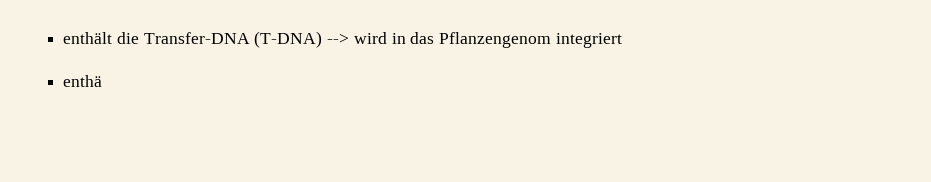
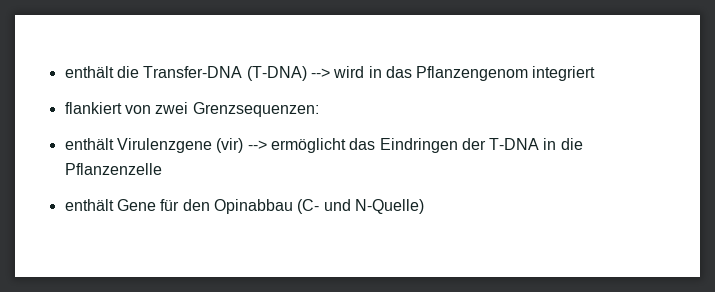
[63,75,103,87] enthä -> [64,102,319,117] [64,138,583,153] [64,163,162,175] [64,199,424,214] flankiert von zwei Grenzsequenzen: // enthält Virulenzgene (vir) --> ermöglicht das Eindringen der T-DNA in die Pflanzenzelle // enthält Gene für den Opinabbau (C- und N-Quelle)

